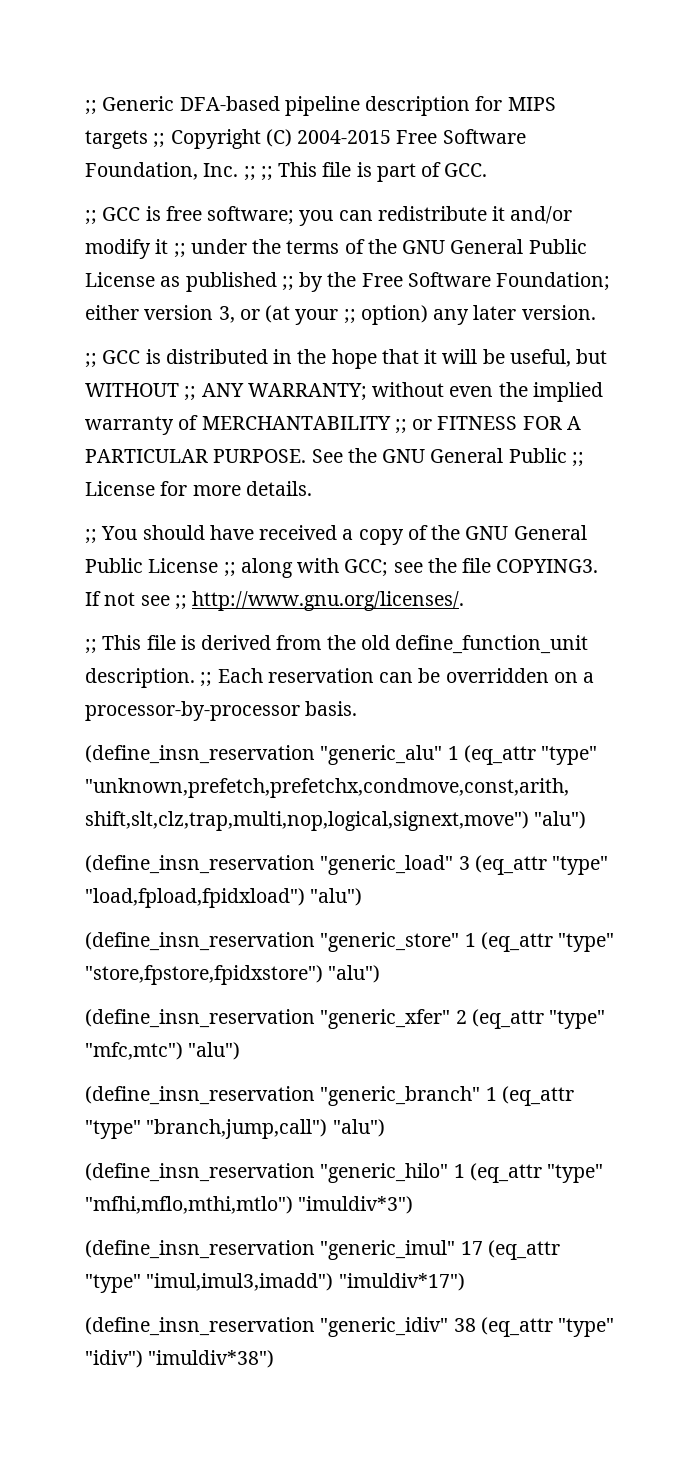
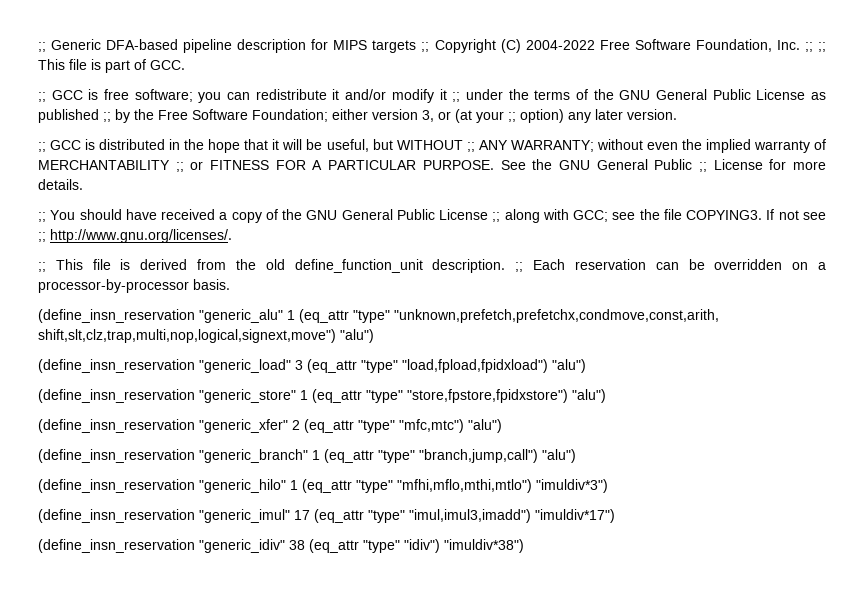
[297,130,392,144] 2004-2015 -> [525,40,595,50] 2004-2022

